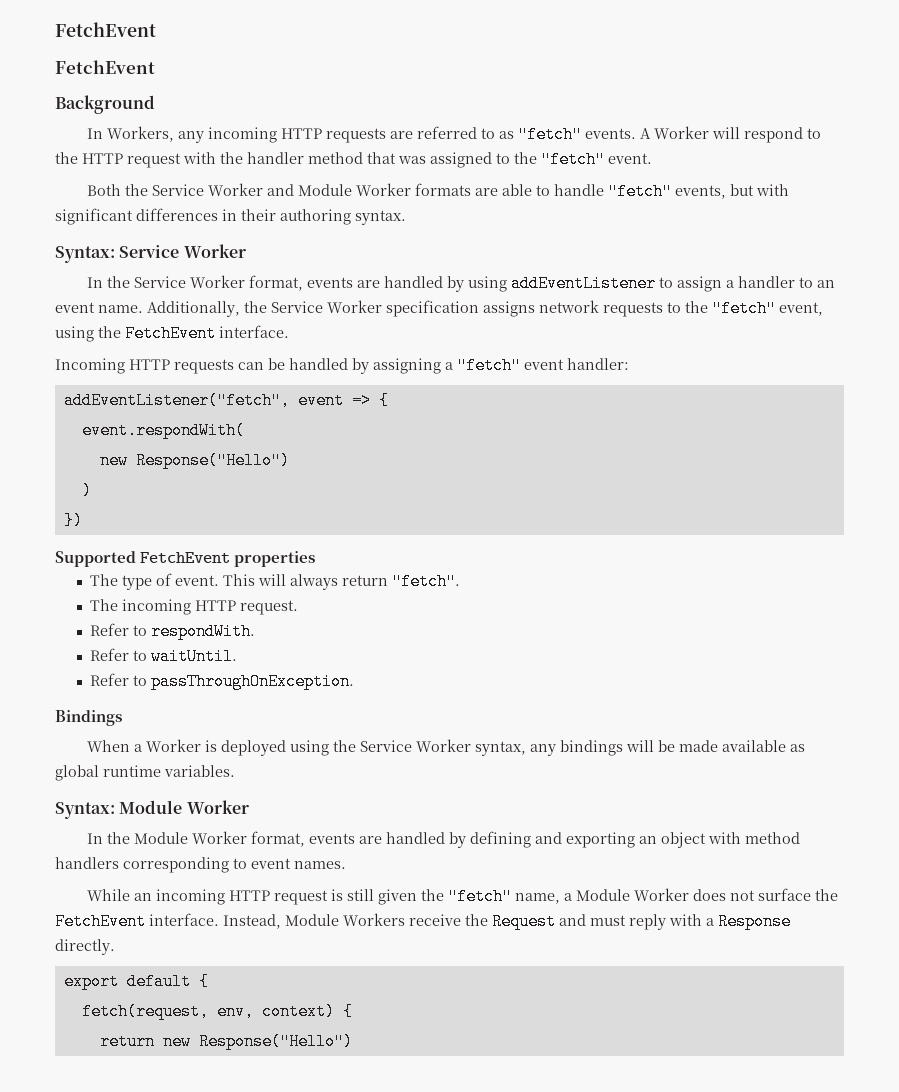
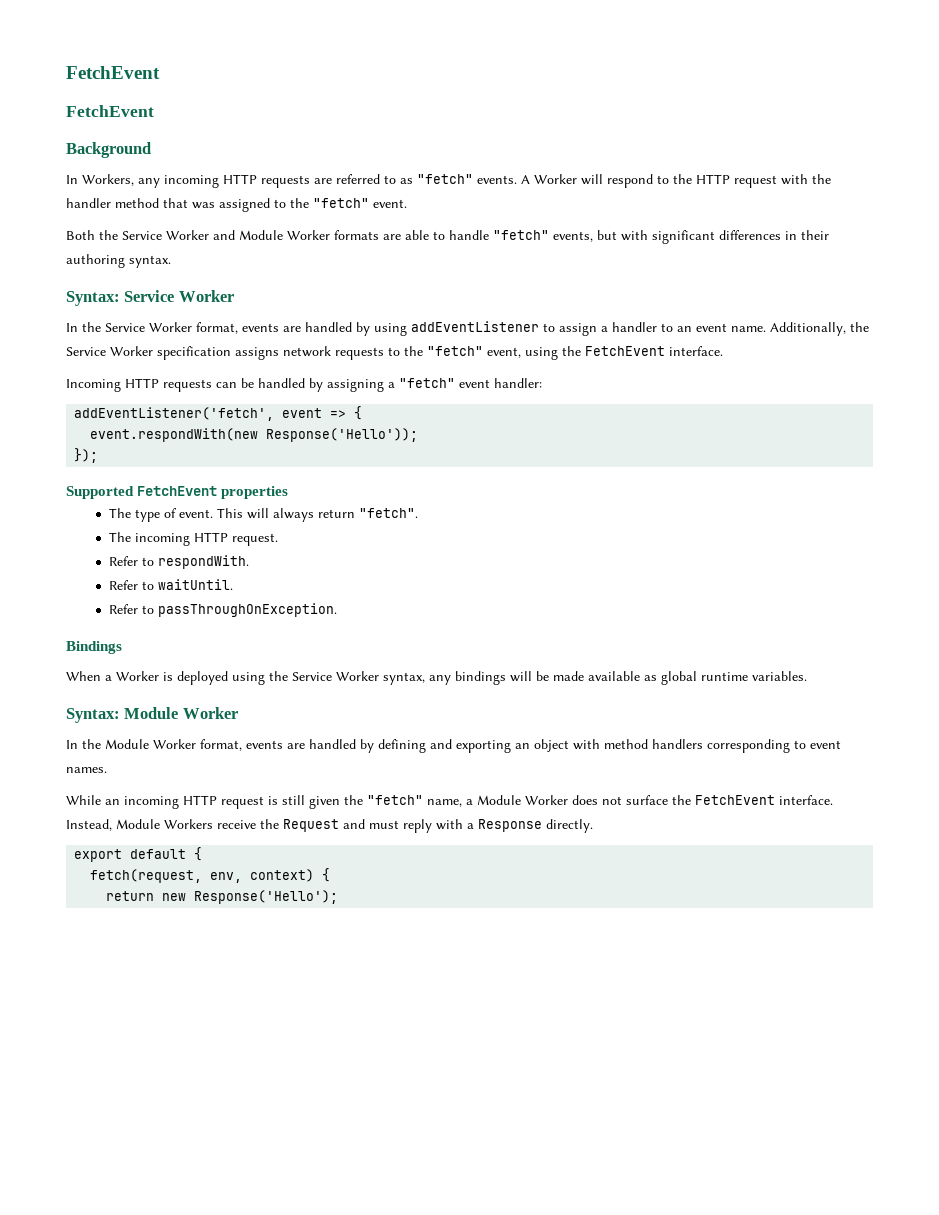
[63,392,290,409] addEventListener("fetch", -> [74,407,275,421] addEventListener('fetch',
[81,422,245,439] [99,452,290,469] [81,482,92,499] [63,512,83,529] event.respondWith( // new Response("Hello") // ) // }) -> [90,428,419,442] [74,448,99,463] event.respondWith(new Response('Hello')); // });
[198,1033,353,1050] Response("Hello") -> [194,890,339,904] Response('Hello');

